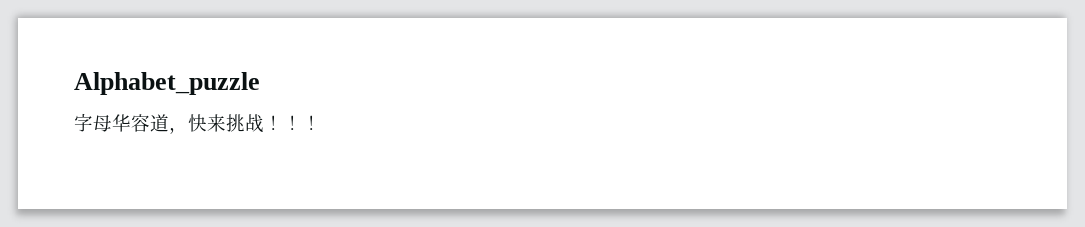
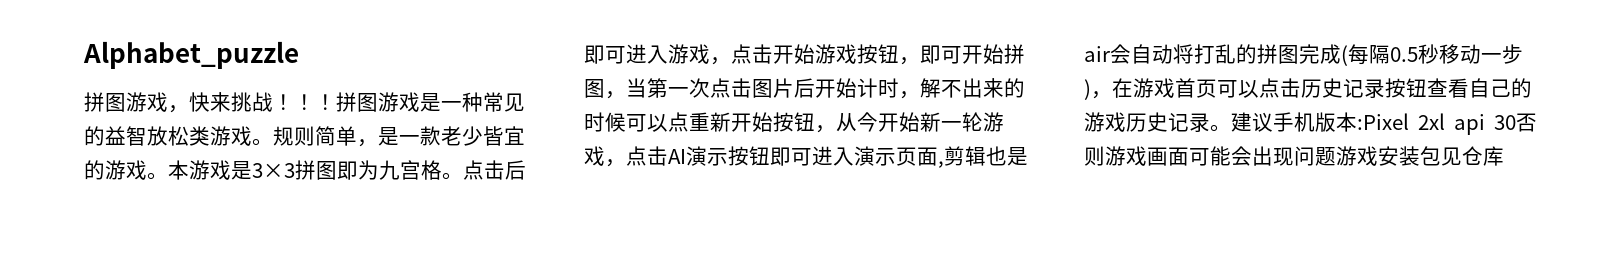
[74,113,169,132] 字母华容道 -> [84,92,168,112] 拼图游戏
(321, 122) none -> [336,92,525,112] [84,126,525,147] [84,160,526,180] [584,44,1025,65] [584,78,1025,99] [584,112,1004,133] [584,146,1028,168] [1084,44,1523,66] [1084,78,1532,100] [1084,112,1537,135] [1084,146,1504,166] 拼图游戏是一种常见的益智放松类游戏。规则简单，是一款老少皆宜的游戏。本游戏是3×3拼图即为九宫格。点击后即可进入游戏，点击开始游戏按钮，即可开始拼图，当第一次点击图片后开始计时，解不出来的时候可以点重新开始按钮，从今开始新一轮游戏，点击AI演示按钮即可进入演示页面,剪辑也是air会自动将打乱的拼图完成(每隔0.5秒移动一步)，在游戏首页可以点击历史记录按钮查看自己的游戏历史记录。建议手机版本:Pixel 2xl api 30否则游戏画面可能会出现问题游戏安装包见仓库

